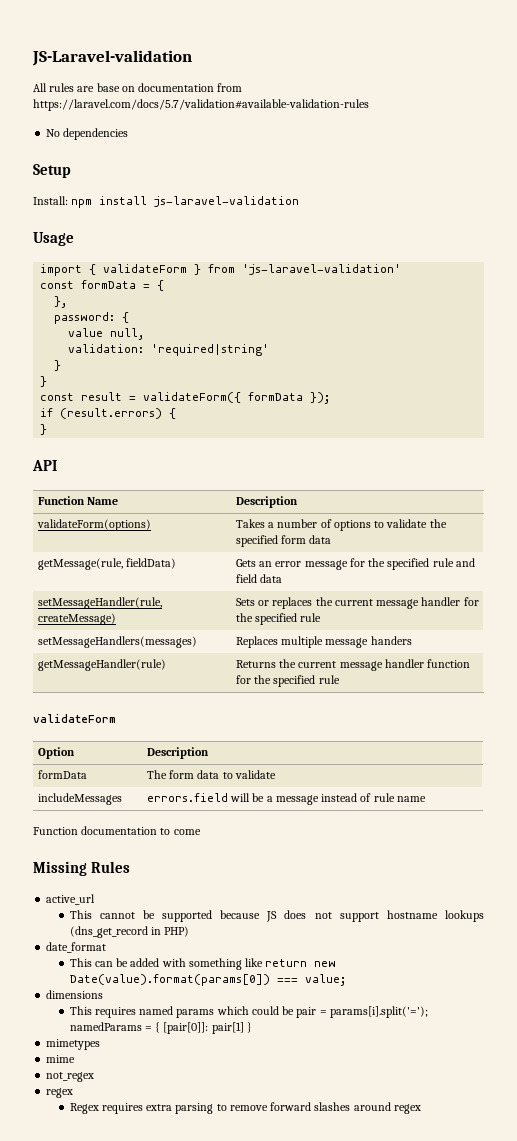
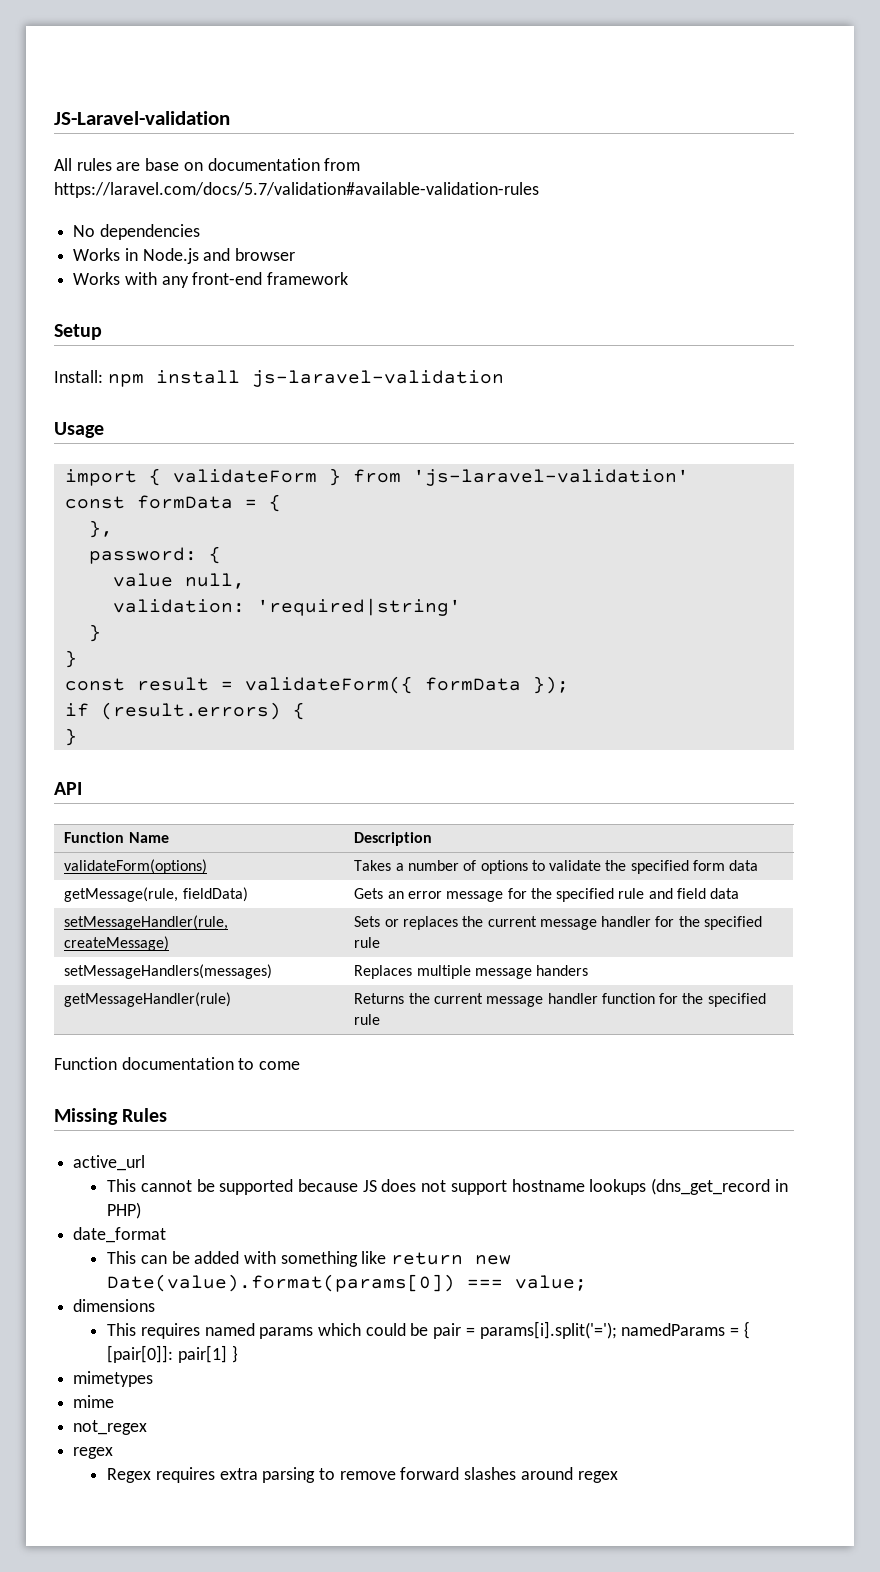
(129, 134) none -> [73,248,296,264] [73,272,349,288] // Works in Node.js and browser // Works with any front-end framework
[33,714,116,723] [37,747,75,759] [146,747,209,759] [37,770,87,779] [146,770,276,779] [37,793,122,805] [146,793,426,805] // validateForm // Option | Description // formData | The form data to validate // includeMessages | errors.field will be a message instead of rule name -> (381, 1019) none

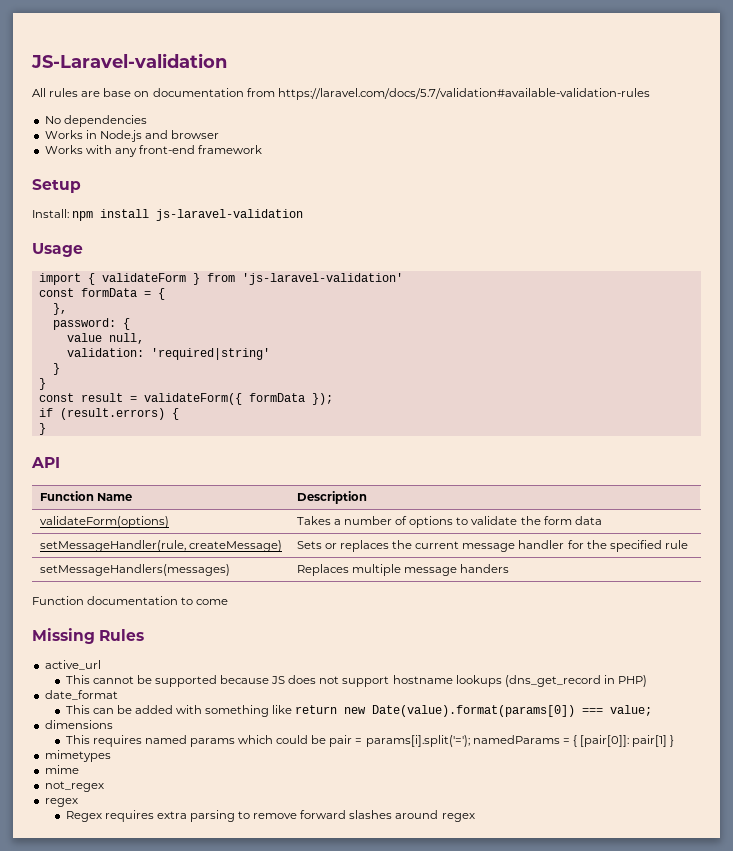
[630,860,689,874] specified -> (541, 520) none
[64,887,248,902] [354,888,740,902] // getMessage(rule, fieldData) | Gets an error message for the specified rule and field data -> (602, 520) none
[64,992,232,1007] [354,993,766,1007] [354,1014,381,1025] // getMessageHandler(rule) | Returns the current message handler function for the specified rule -> (510, 568) none

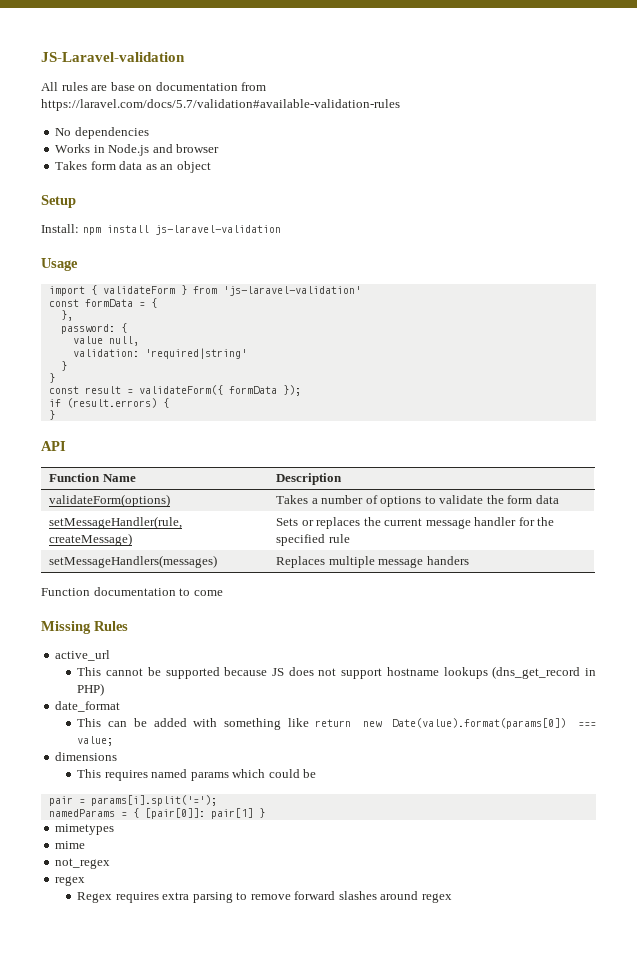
[44,145,263,157] Works with any front-end framework -> [55,161,211,173] Takes form data as an object
(327, 739) none -> (317, 773) //
(470, 741) none -> (217, 800) //

